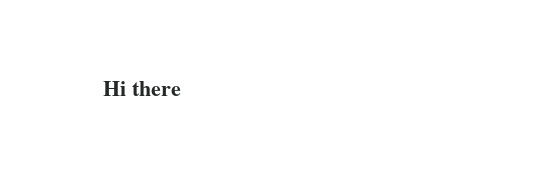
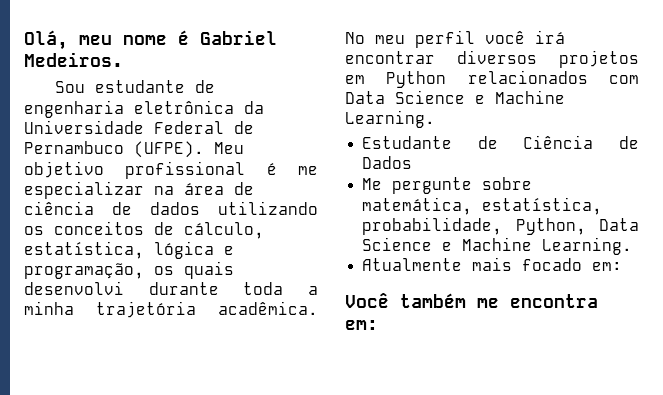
[103,81,181,96] Hi there -> [24,30,277,50] [24,52,123,67] [55,80,216,93] [24,100,264,118] [24,120,254,134] [24,141,244,158] [24,161,318,179] [24,181,254,199] [24,201,318,215] [24,221,264,239] [24,241,234,259] [24,261,234,279] [24,281,318,295] [24,301,318,318] [345,30,565,48] [345,50,639,68] [345,70,639,88] [345,90,565,104] [345,110,435,128] [362,135,639,149] [362,156,413,169] [362,177,533,194] [362,197,603,215] [362,217,639,235] [362,237,633,255] [362,257,623,271] [345,293,598,308] [345,320,378,330] Olá, meu nome é Gabriel Medeiros. // Sou estudante de engenharia eletrônica da Universidade Federal de Pernambuco (UFPE). Meu objetivo profissional é me especializar na área de ciência de dados utilizando os conceitos de cálculo, estatística, lógica e programação, os quais desenvolvi durante toda a minha trajetória acadêmica. No meu perfil você irá encontrar diversos projetos em Python relacionados com Data Science e Machine Learning. // Estudante de Ciência de Dados // Me pergunte sobre matemática, estatística, probabilidade, Python, Data Science e Machine Learning. // Atualmente mais focado em: // Você também me encontra em:

